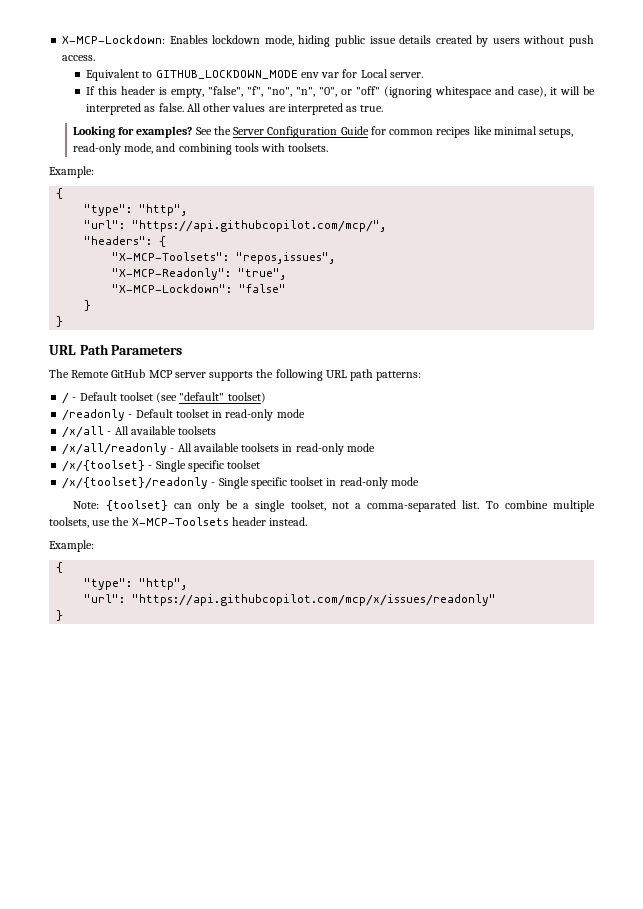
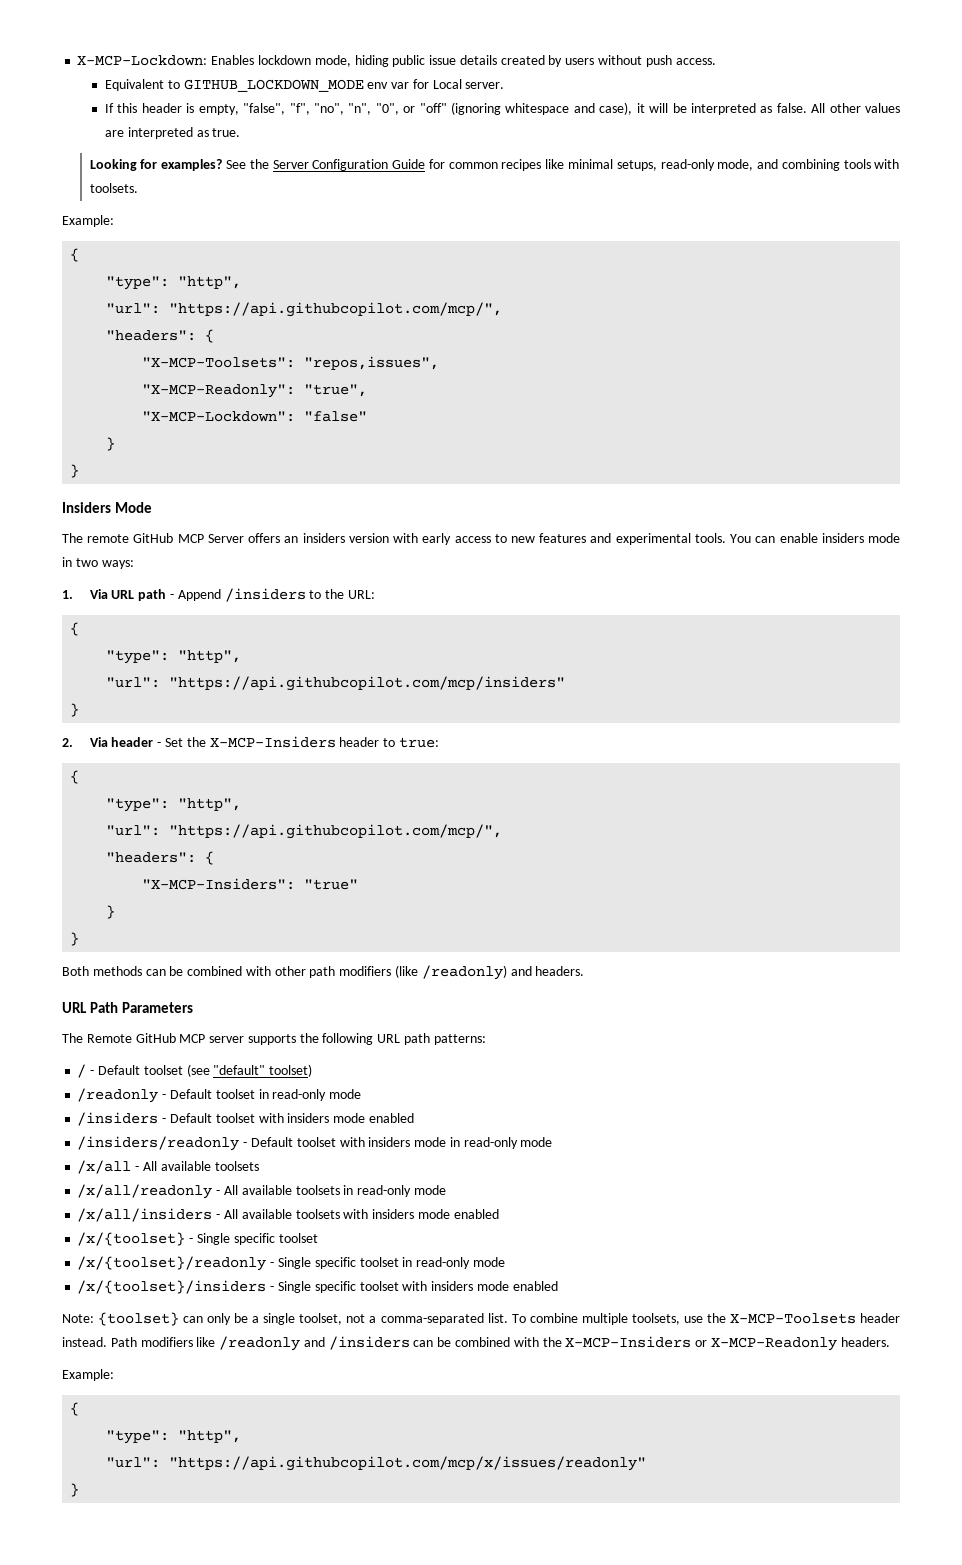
(64, 321) none -> [62,502,152,513] [62,533,901,545] [62,557,134,569] [62,588,375,602] [70,622,80,636] [106,650,242,664] [106,676,566,691] [70,703,80,717] [62,736,439,748] [70,770,80,784] [106,798,242,812] [106,824,503,839] [106,851,215,865] [142,878,359,890] [106,905,116,919] [70,932,80,946] [62,965,585,980] // Insiders Mode // The remote GitHub MCP Server offers an insiders version with early access to new features and experimental tools. You can enable insiders mode in two ways: // 1. Via URL path - Append /insiders to the URL: // { // "type": "http", // "url": "https://api.githubcopilot.com/mcp/insiders" // } // 2. Via header - Set the X-MCP-Insiders header to true: // { // "type": "http", // "url": "https://api.githubcopilot.com/mcp/", // "headers": { // "X-MCP-Insiders": "true" // } // } // Both methods can be combined with other path modifiers (like /readonly) and headers.
(305, 413) none -> [77,1112,414,1126] [77,1136,553,1151] // /insiders - Default toolset with insiders mode enabled // /insiders/readonly - Default toolset with insiders mode in read-only mode
(375, 447) none -> [77,1208,499,1222] // /x/all/insiders - All available toolsets with insiders mode enabled
(419, 481) none -> [77,1280,558,1294] // /x/{toolset}/insiders - Single specific toolset with insiders mode enabled
(308, 521) none -> [110,1336,890,1351] Path modifiers like /readonly and /insiders can be combined with the X-MCP-Insiders or X-MCP-Readonly headers.

